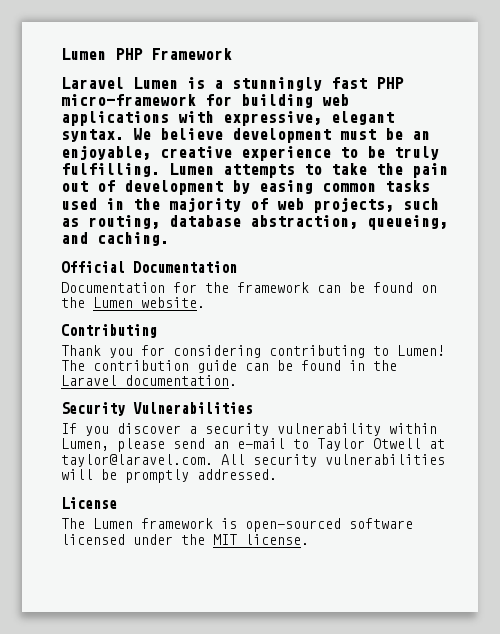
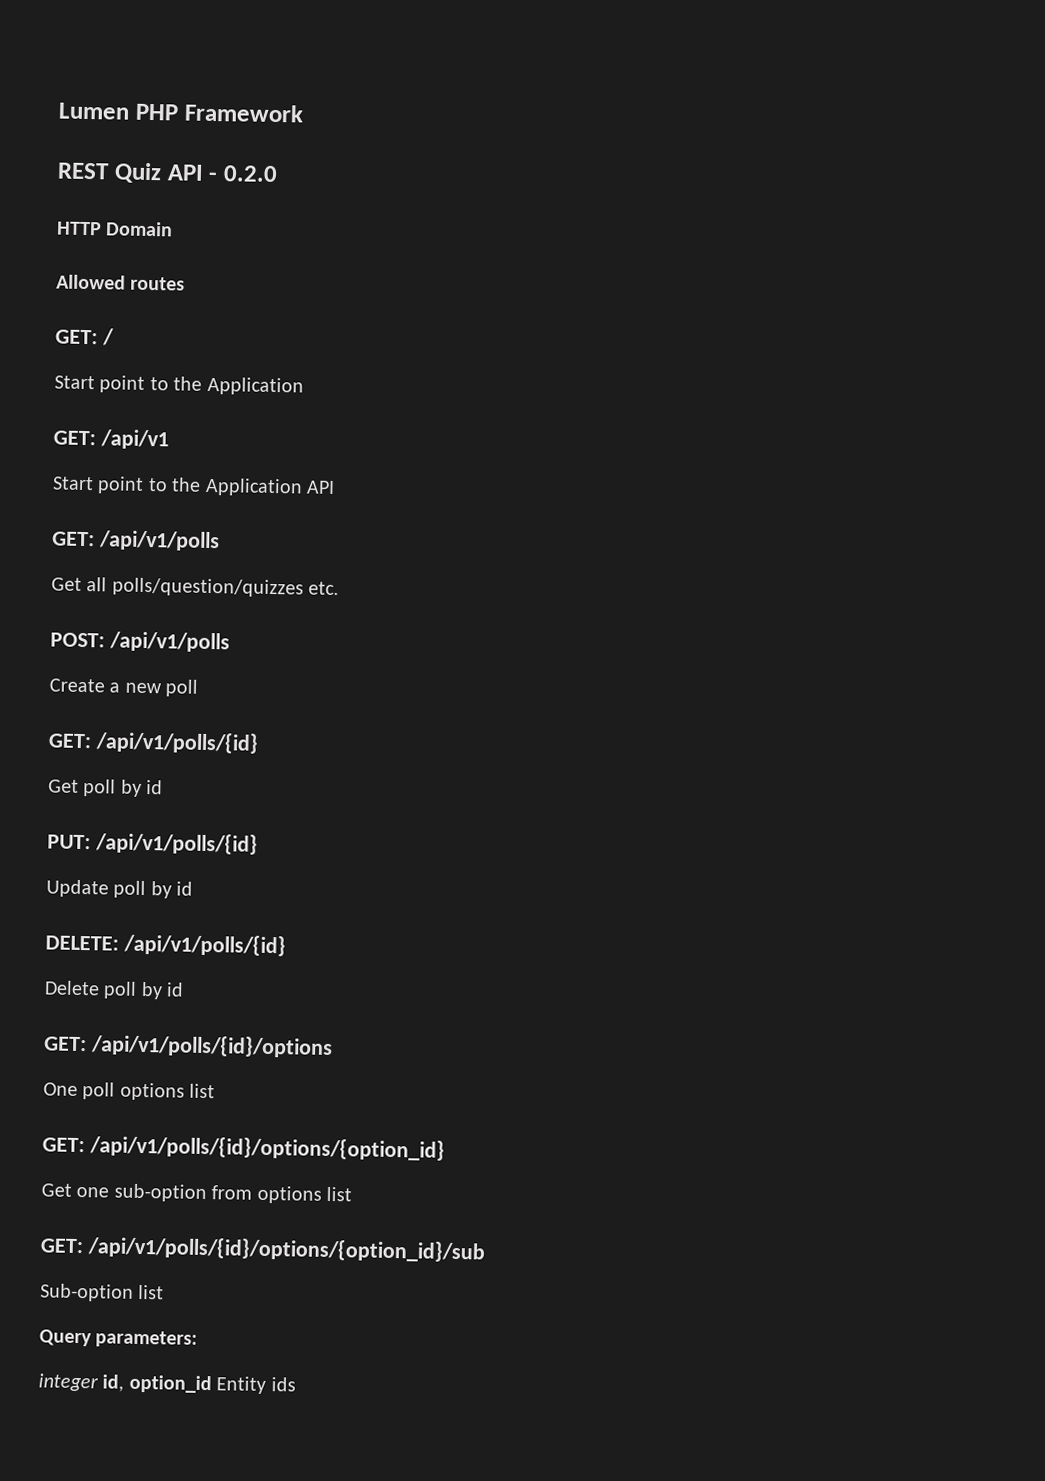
[61,77,404,91] [61,94,349,108] [61,111,394,126] [61,128,430,143] [61,145,439,161] [61,163,448,178] [61,180,430,195] [61,197,439,213] [61,215,448,230] [61,232,169,246] [61,261,237,273] [61,282,437,293] [61,297,205,308] [61,324,157,338] [61,345,445,358] [61,360,397,373] [61,375,237,386] [61,402,253,416] [61,423,437,436] [61,438,445,452] [61,454,445,467] [61,469,277,483] [61,497,117,509] [61,518,413,532] [61,534,309,545] Laravel Lumen is a stunningly fast PHP micro-framework for building web applications with expressive, elegant syntax. We believe development must be an enjoyable, creative experience to be truly fulfilling. Lumen attempts to take the pain out of development by easing common tasks used in the majority of web projects, such as routing, database abstraction, queueing, and caching. // Official Documentation // Documentation for the framework can be found on the Lumen website. // Contributing // Thank you for considering contributing to Lumen! The contribution guide can be found in the Laravel documentation. // Security Vulnerabilities // If you discover a security vulnerability within Lumen, please send an e-mail to Taylor Otwell at taylor@laravel.com. All security vulnerabilities will be promptly addressed. // License // The Lumen framework is open-sourced software licensed under the MIT license. -> [57,162,278,184] [56,221,174,237] [56,274,186,291] [55,328,114,346] [54,375,304,396] [53,429,169,450] [52,476,335,497] [52,530,220,552] [51,577,340,598] [50,631,230,653] [49,678,199,697] [48,731,259,754] [48,779,164,797] [47,832,258,855] [46,879,194,899] [45,933,286,957] [44,980,185,1000] [44,1034,333,1059] [43,1082,216,1101] [42,1135,445,1161] [41,1183,352,1204] [40,1236,486,1263] [40,1283,165,1302] [39,1329,199,1348] [38,1373,296,1395] REST Quiz API - 0.2.0 // HTTP Domain // Allowed routes // GET: / // Start point to the Application // GET: /api/v1 // Start point to the Application API // GET: /api/v1/polls // Get all polls/question/quizzes etc. // POST: /api/v1/polls // Create a new poll // GET: /api/v1/polls/{id} // Get poll by id // PUT: /api/v1/polls/{id} // Update poll by id // DELETE: /api/v1/polls/{id} // Delete poll by id // GET: /api/v1/polls/{id}/options // One poll options list // GET: /api/v1/polls/{id}/options/{option_id} // Get one sub-option from options list // GET: /api/v1/polls/{id}/options/{option_id}/sub // Sub-option list // Query parameters: // integer id, option_id Entity ids

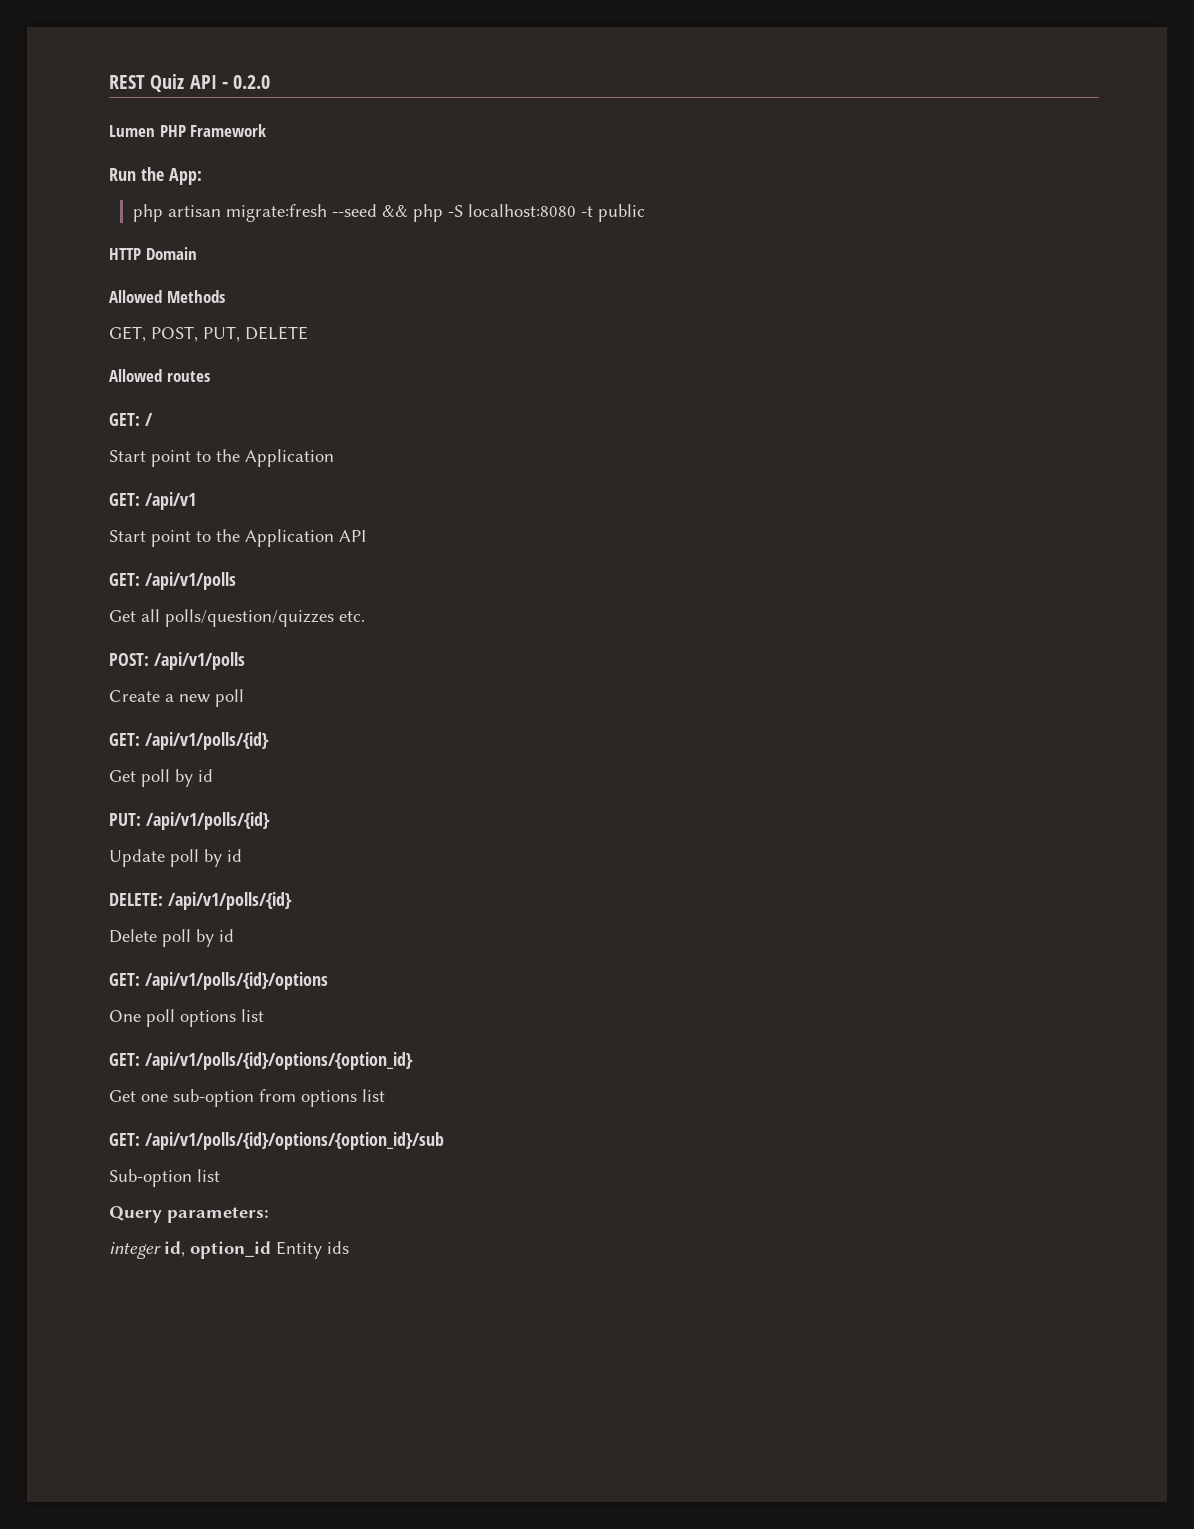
[58,102,304,123] Lumen PHP Framework // -> (109, 82) none
[56,221,174,237] HTTP Domain -> [109,124,267,137] [109,167,202,185] [132,204,645,222] [109,247,197,260] [109,290,225,303] [109,326,308,342] Lumen PHP Framework // Run the App: // php artisan migrate:fresh --seed && php -S localhost:8080 -t public // HTTP Domain // Allowed Methods // GET, POST, PUT, DELETE

